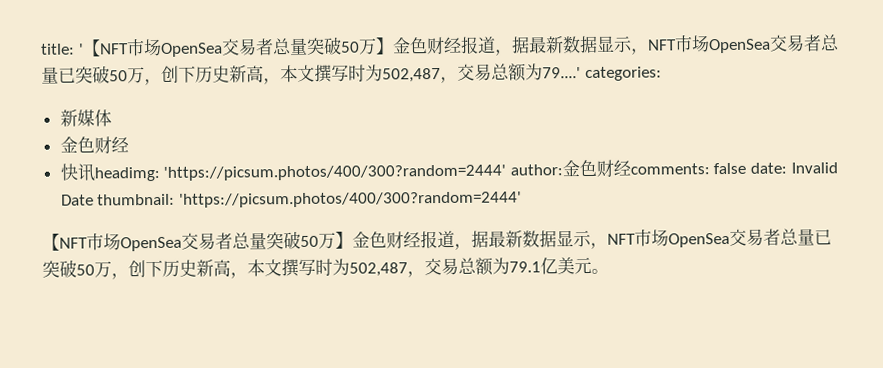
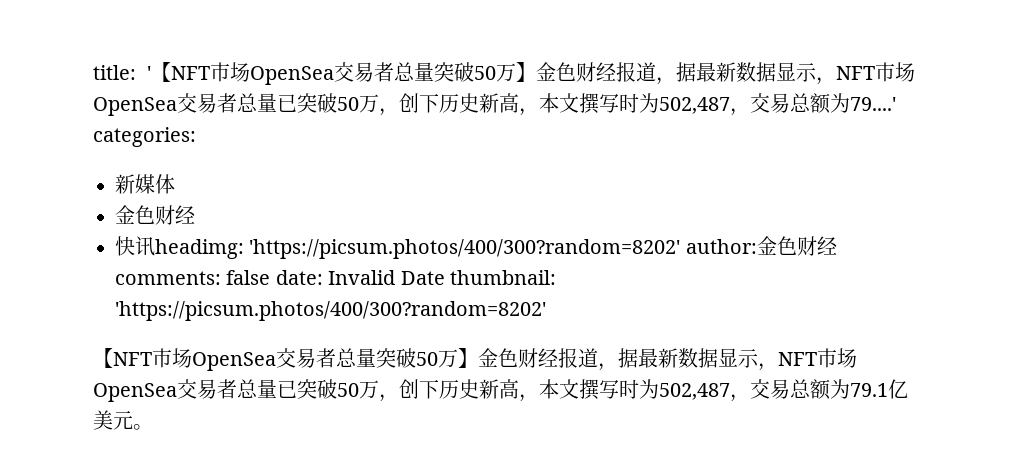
[163,164,507,181] 'https://picsum.photos/400/300?random=2444' -> [249,239,681,259] 'https://picsum.photos/400/300?random=8202'
[178,191,522,208] 'https://picsum.photos/400/300?random=2444' -> [115,301,546,321] 'https://picsum.photos/400/300?random=8202'

